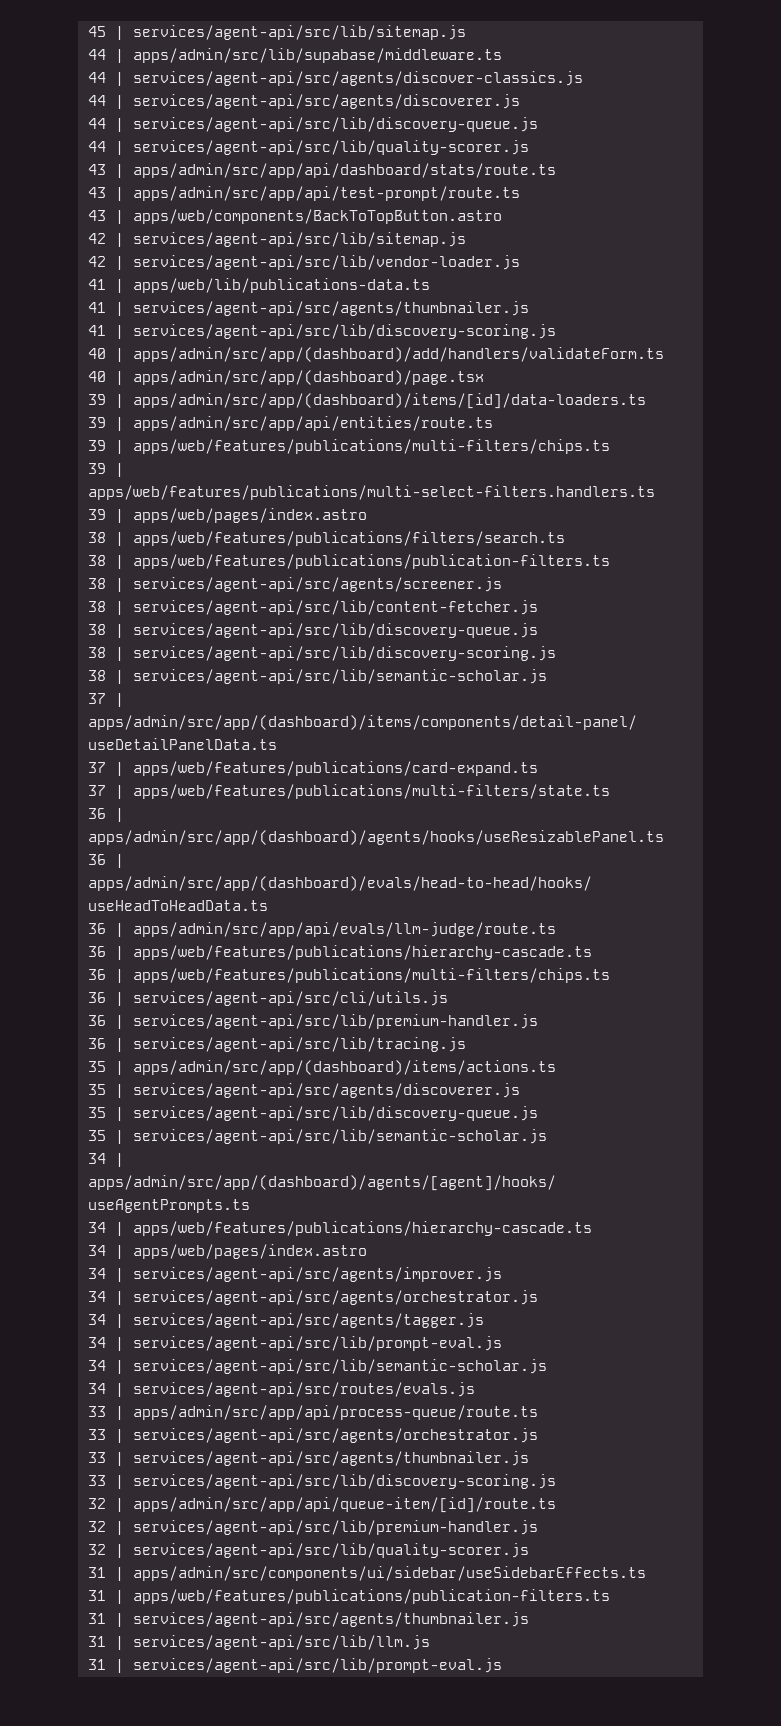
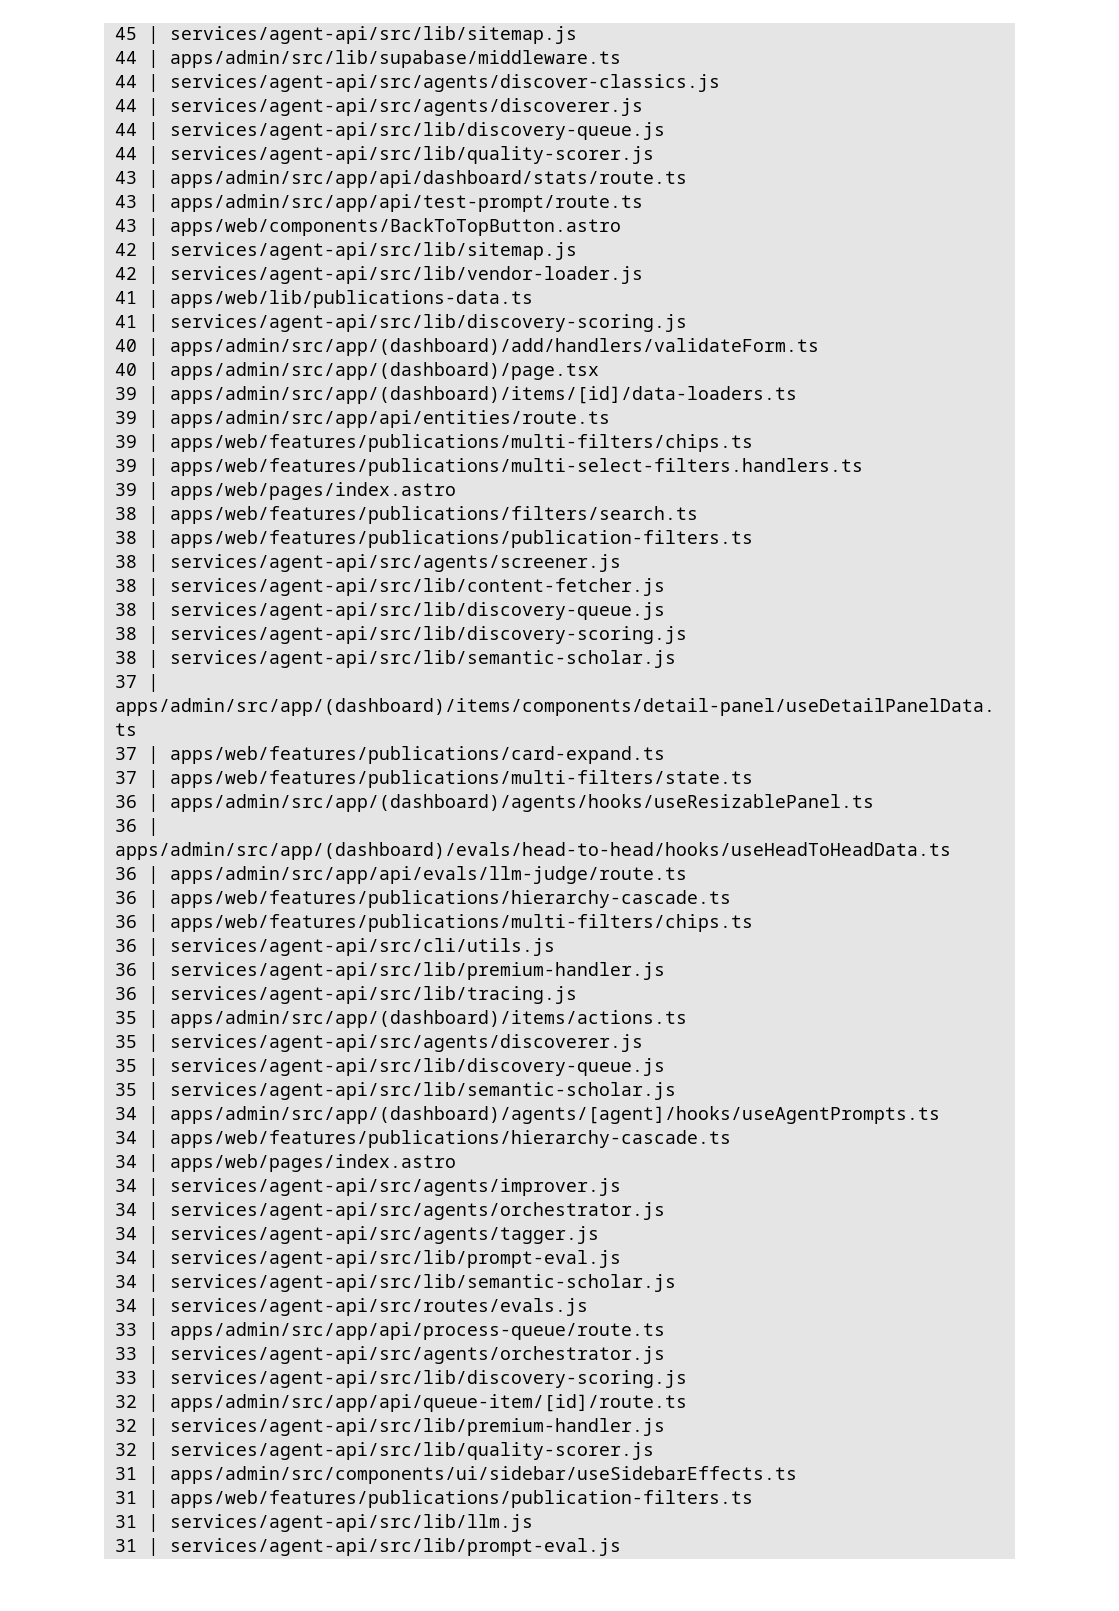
[87,301,529,316] // 41 | services/agent-api/src/agents/thumbnailer.js -> (534, 299) none
[87,1451,529,1466] // 33 | services/agent-api/src/agents/thumbnailer.js -> (666, 1355) none
[87,1612,529,1627] // 31 | services/agent-api/src/agents/thumbnailer.js -> (754, 1499) none

